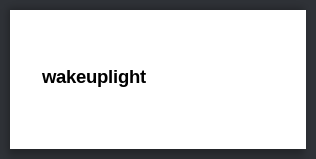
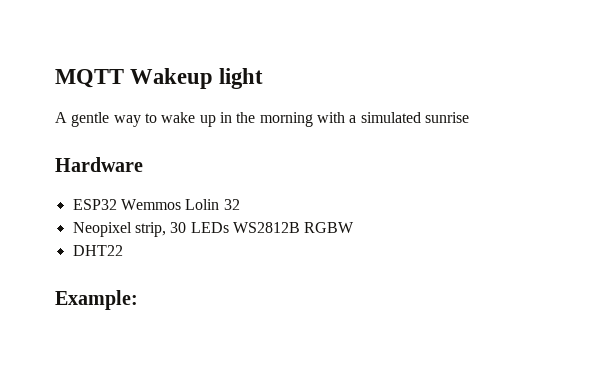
[41,70,146,87] wakeuplight -> [55,68,264,89] [55,112,469,127] [55,157,143,172] [72,199,240,210] [72,222,355,237] [72,245,123,256] [55,290,138,310] MQTT Wakeup light // A gentle way to wake up in the morning with a simulated sunrise // Hardware // ESP32 Wemmos Lolin 32 // Neopixel strip, 30 LEDs WS2812B RGBW // DHT22 // Example:

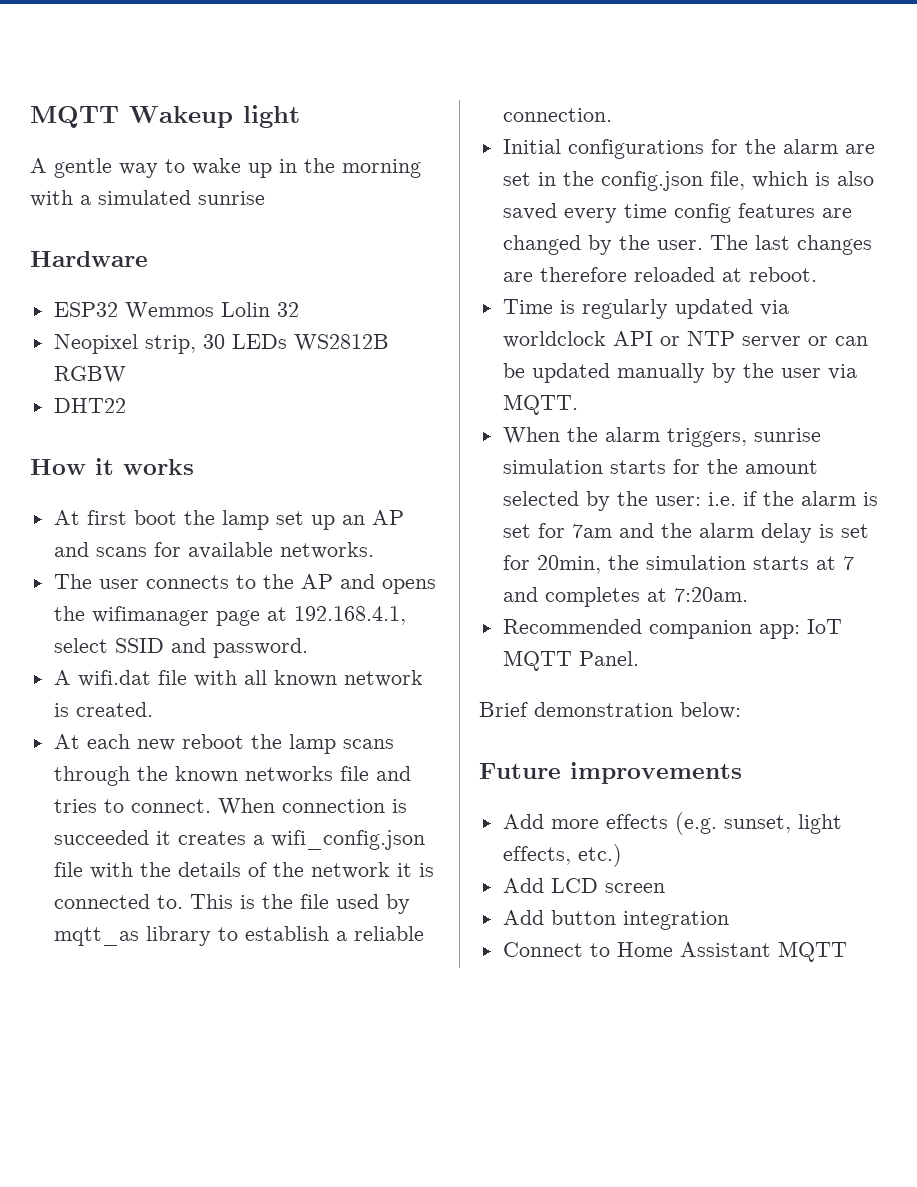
[55,290,138,310] Example: -> [30,458,194,475] [53,510,404,530] [53,542,374,559] [53,574,436,594] [53,606,406,626] [53,638,308,658] [53,670,423,687] [53,702,153,717] [53,734,394,754] [53,766,411,786] [53,798,407,815] [53,830,425,850] [53,862,434,879] [53,894,410,914] [53,926,424,946] [502,108,612,122] [502,139,875,159] [502,171,874,191] [502,203,852,223] [502,235,872,255] [502,267,817,282] [502,299,789,319] [502,331,868,348] [502,363,857,383] [502,394,578,415] [502,427,821,447] [502,459,818,474] [502,491,878,511] [502,523,869,543] [502,555,854,574] [502,587,748,607] [502,619,842,639] [502,650,639,671] [479,702,741,719] [479,762,742,784] [502,812,842,835] [502,844,622,867] [502,878,665,893] [502,910,729,930] [502,941,847,962] How it works // At first boot the lamp set up an AP and scans for available networks. // The user connects to the AP and opens the wifimanager page at 192.168.4.1, select SSID and password. // A wifi.dat file with all known network is created. // At each new reboot the lamp scans through the known networks file and tries to connect. When connection is succeeded it creates a wifi_config.json file with the details of the network it is connected to. This is the file used by mqtt_as library to establish a reliable connection. // Initial configurations for the alarm are set in the config.json file, which is also saved every time config features are changed by the user. The last changes are therefore reloaded at reboot. // Time is regularly updated via worldclock API or NTP server or can be updated manually by the user via MQTT. // When the alarm triggers, sunrise simulation starts for the amount selected by the user: i.e. if the alarm is set for 7am and the alarm delay is set for 20min, the simulation starts at 7 and completes at 7:20am. // Recommended companion app: IoT MQTT Panel. // Brief demonstration below: // Future improvements // Add more effects (e.g. sunset, light effects, etc.) // Add LCD screen // Add button integration // Connect to Home Assistant MQTT

